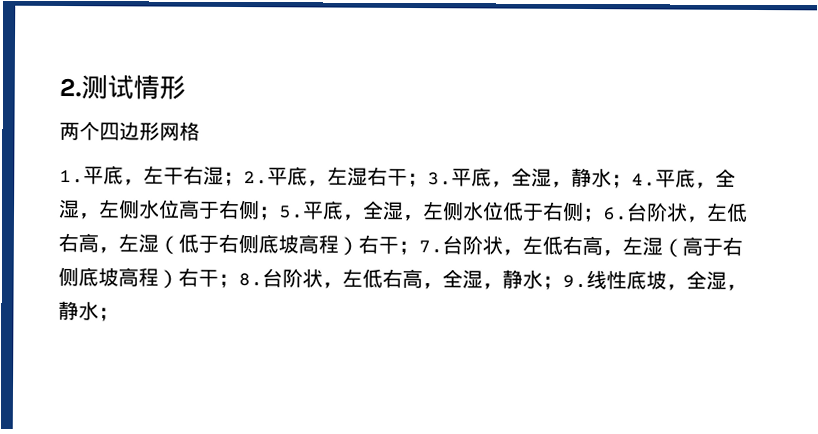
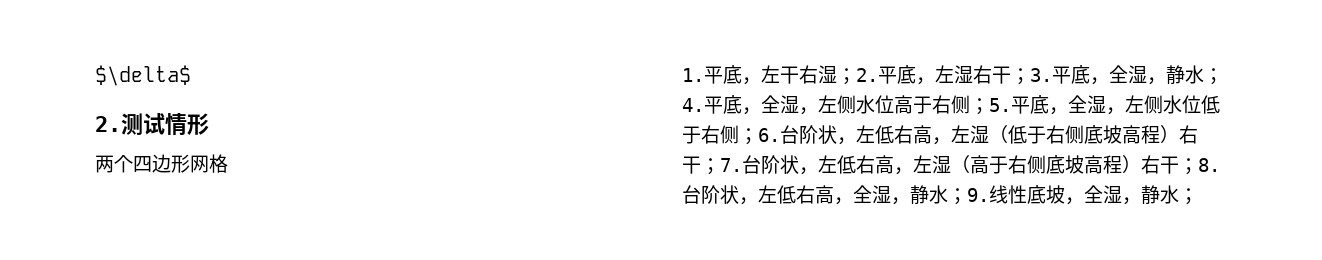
(59, 87) none -> [95,65,191,86] $\delta$ //

